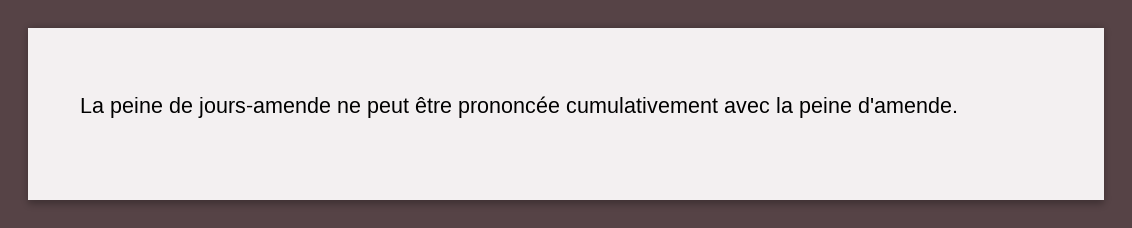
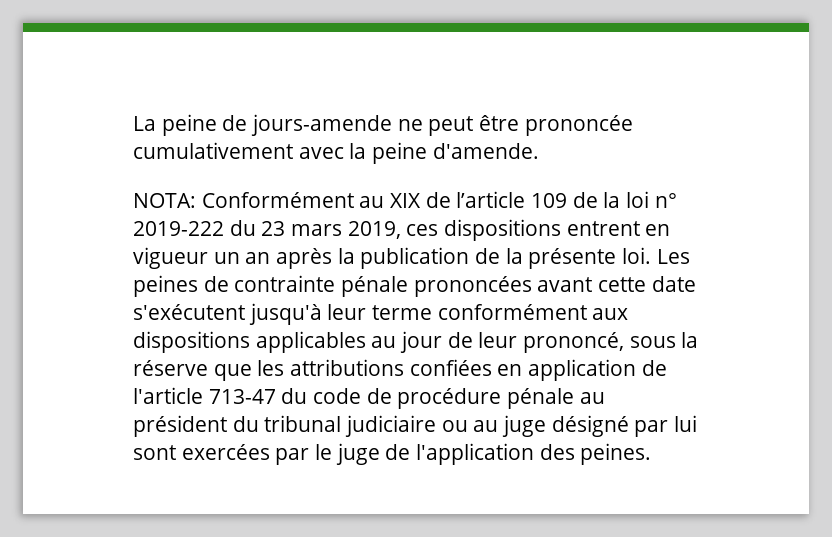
(958, 105) none -> [133,191,677,208] [133,219,671,241] [133,247,690,269] [133,275,696,297] [133,303,629,325] [133,331,699,353] [133,359,667,381] [133,387,605,409] [133,415,698,437] [133,443,652,465] // NOTA: Conformément au XIX de l’article 109 de la loi n° 2019-222 du 23 mars 2019, ces dispositions entrent en vigueur un an après la publication de la présente loi. Les peines de contrainte pénale prononcées avant cette date s'exécutent jusqu'à leur terme conformément aux dispositions applicables au jour de leur prononcé, sous la réserve que les attributions confiées en application de l'article 713-47 du code de procédure pénale au président du tribunal judiciaire ou au juge désigné par lui sont exercées par le juge de l'application des peines.

